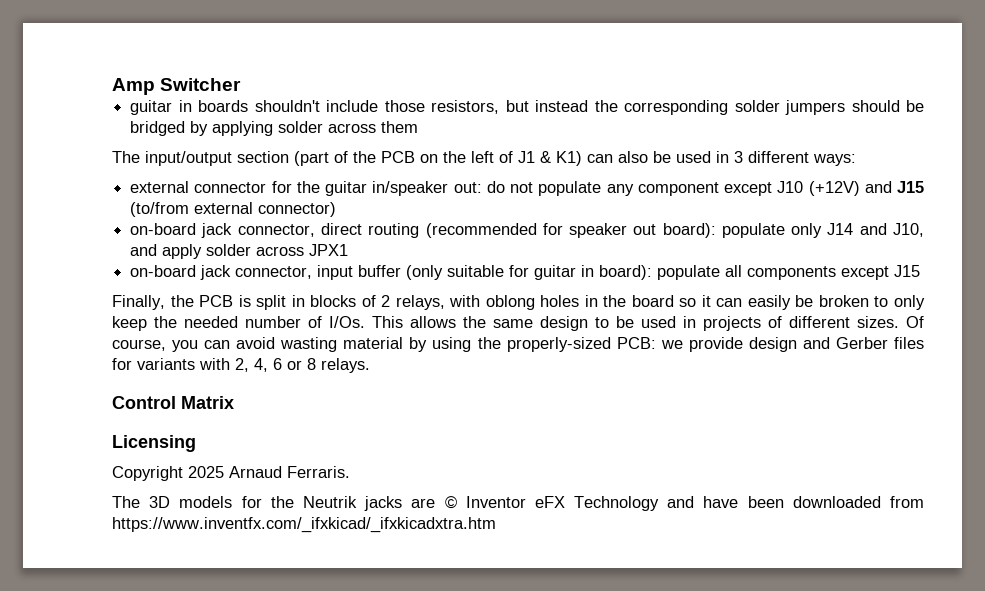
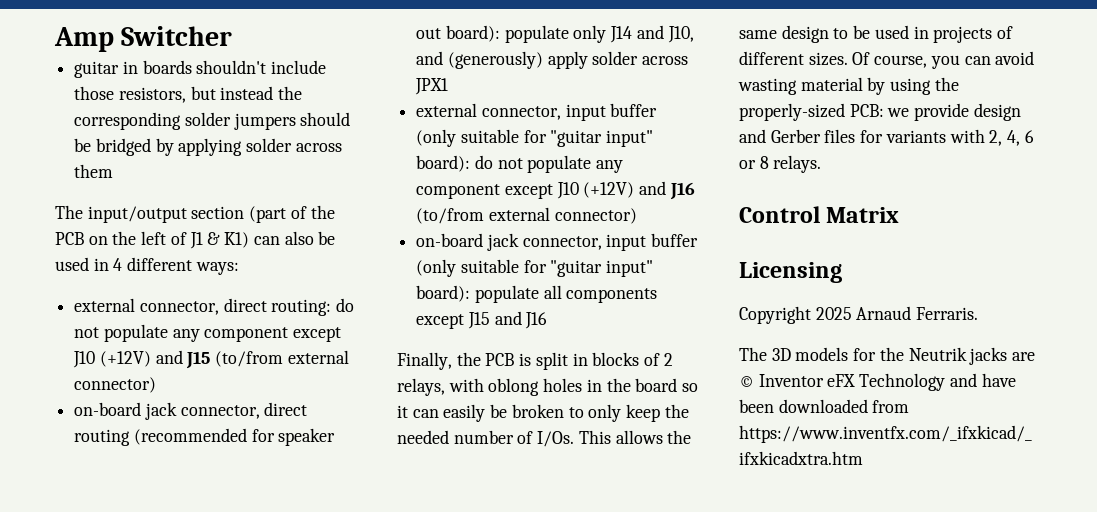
[734,151,743,163] 3 -> [113,258,123,271] 4
[194,181,482,196] connector for the guitar in/speaker out: -> [139,298,332,316] connector, direct routing:
(158, 250) none -> [447,51,543,69] (generously)
(349, 250) none -> [416,103,658,121] [416,129,654,147] [416,155,624,173] [416,181,695,200] [416,207,637,224] // external connector, input buffer (only suitable for "guitar input" board): do not populate any component except J10 (+12V) and J16 (to/from external connector)
[534,265,595,280] guitar in -> [550,260,654,277] "guitar input"
(921, 271) none -> [494,311,548,329] and J16

